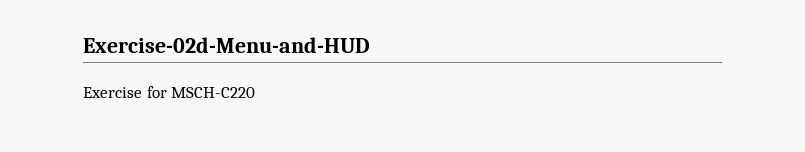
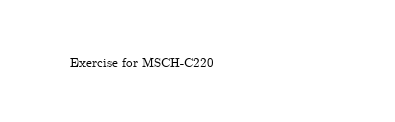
[83,37,370,53] Exercise-02d-Menu-and-HUD // -> (70, 62) none

